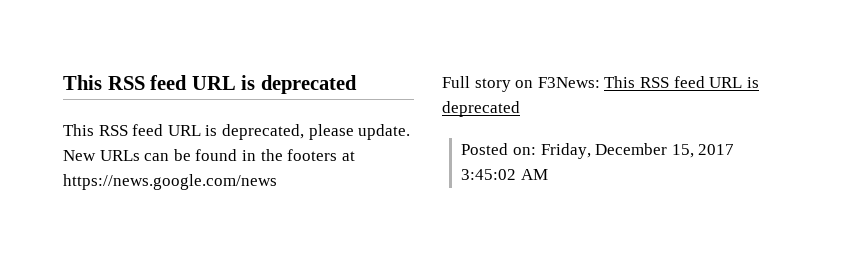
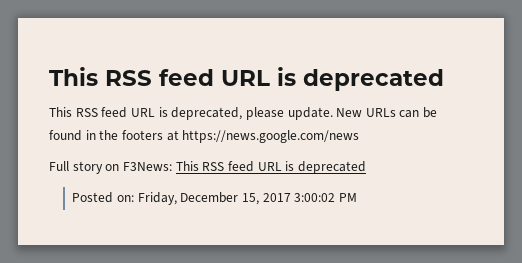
[461,169,548,180] 3:45:02 AM -> [294,193,357,202] 3:00:02 PM

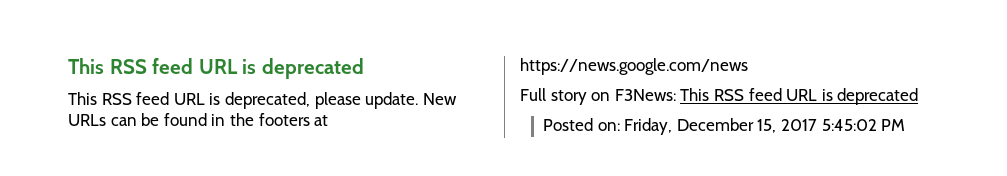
[294,193,336,202] 3:00:02 -> [821,119,877,131] 5:45:02

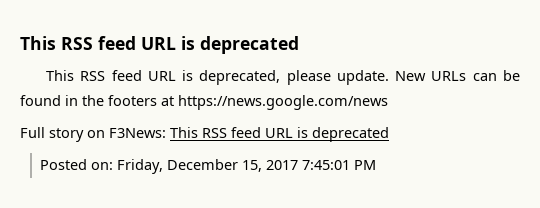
[821,119,877,131] 5:45:02 -> [301,160,350,170] 7:45:01

